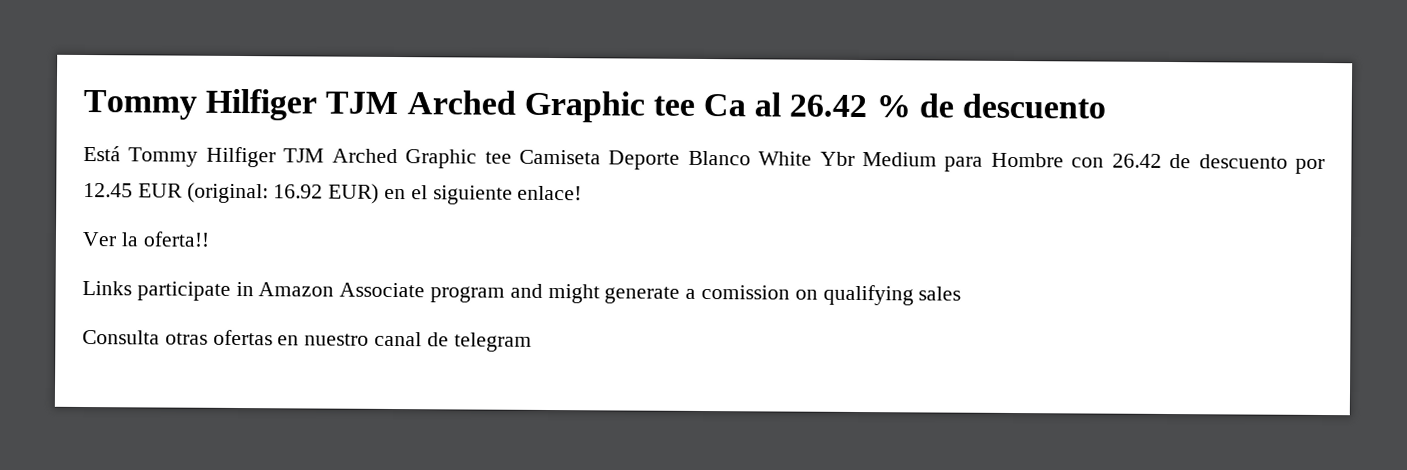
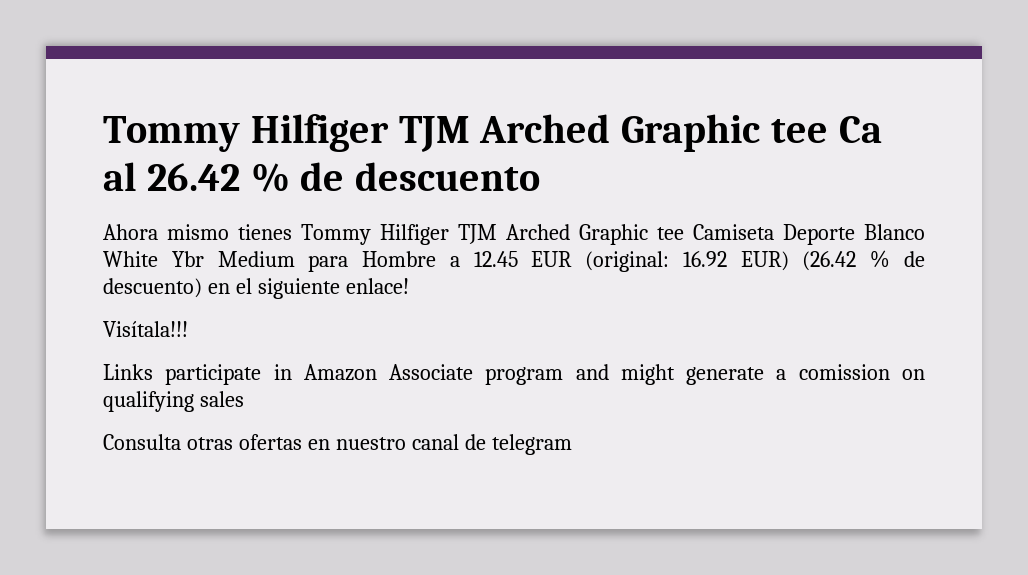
[83,145,121,162] Está -> [103,224,292,240] Ahora mismo tienes
[1071,153,1326,175] con 26.42 de descuento por -> [449,256,460,267] a
(380, 193) none -> [802,250,925,271] [103,278,202,298] (26.42 % de descuento)
[82,231,210,247] Ver la oferta!! -> [103,321,188,337] Visítala!!!

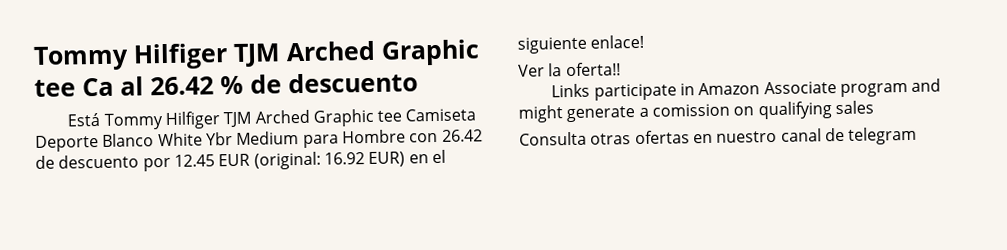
[103,224,292,240] Ahora mismo tienes -> [67,112,101,127] Está
[449,256,460,267] a -> [409,129,483,143] [35,154,171,172] con 26.42 de descuento por
[802,250,925,271] [103,278,202,298] (26.42 % de descuento) -> (406, 159) none
[103,321,188,337] Visítala!!! -> [518,62,621,77] Ver la oferta!!

